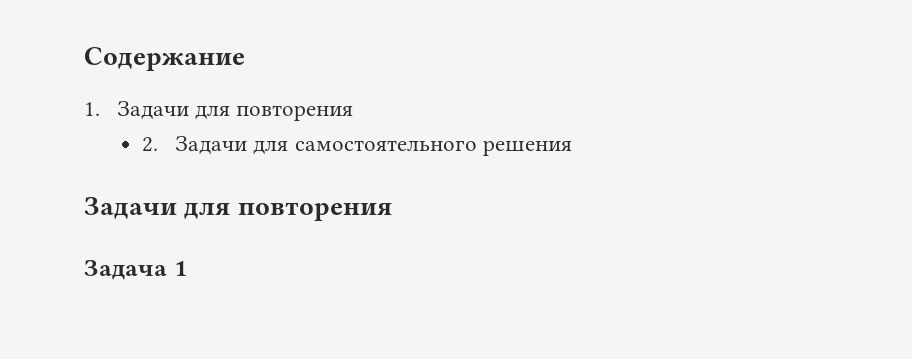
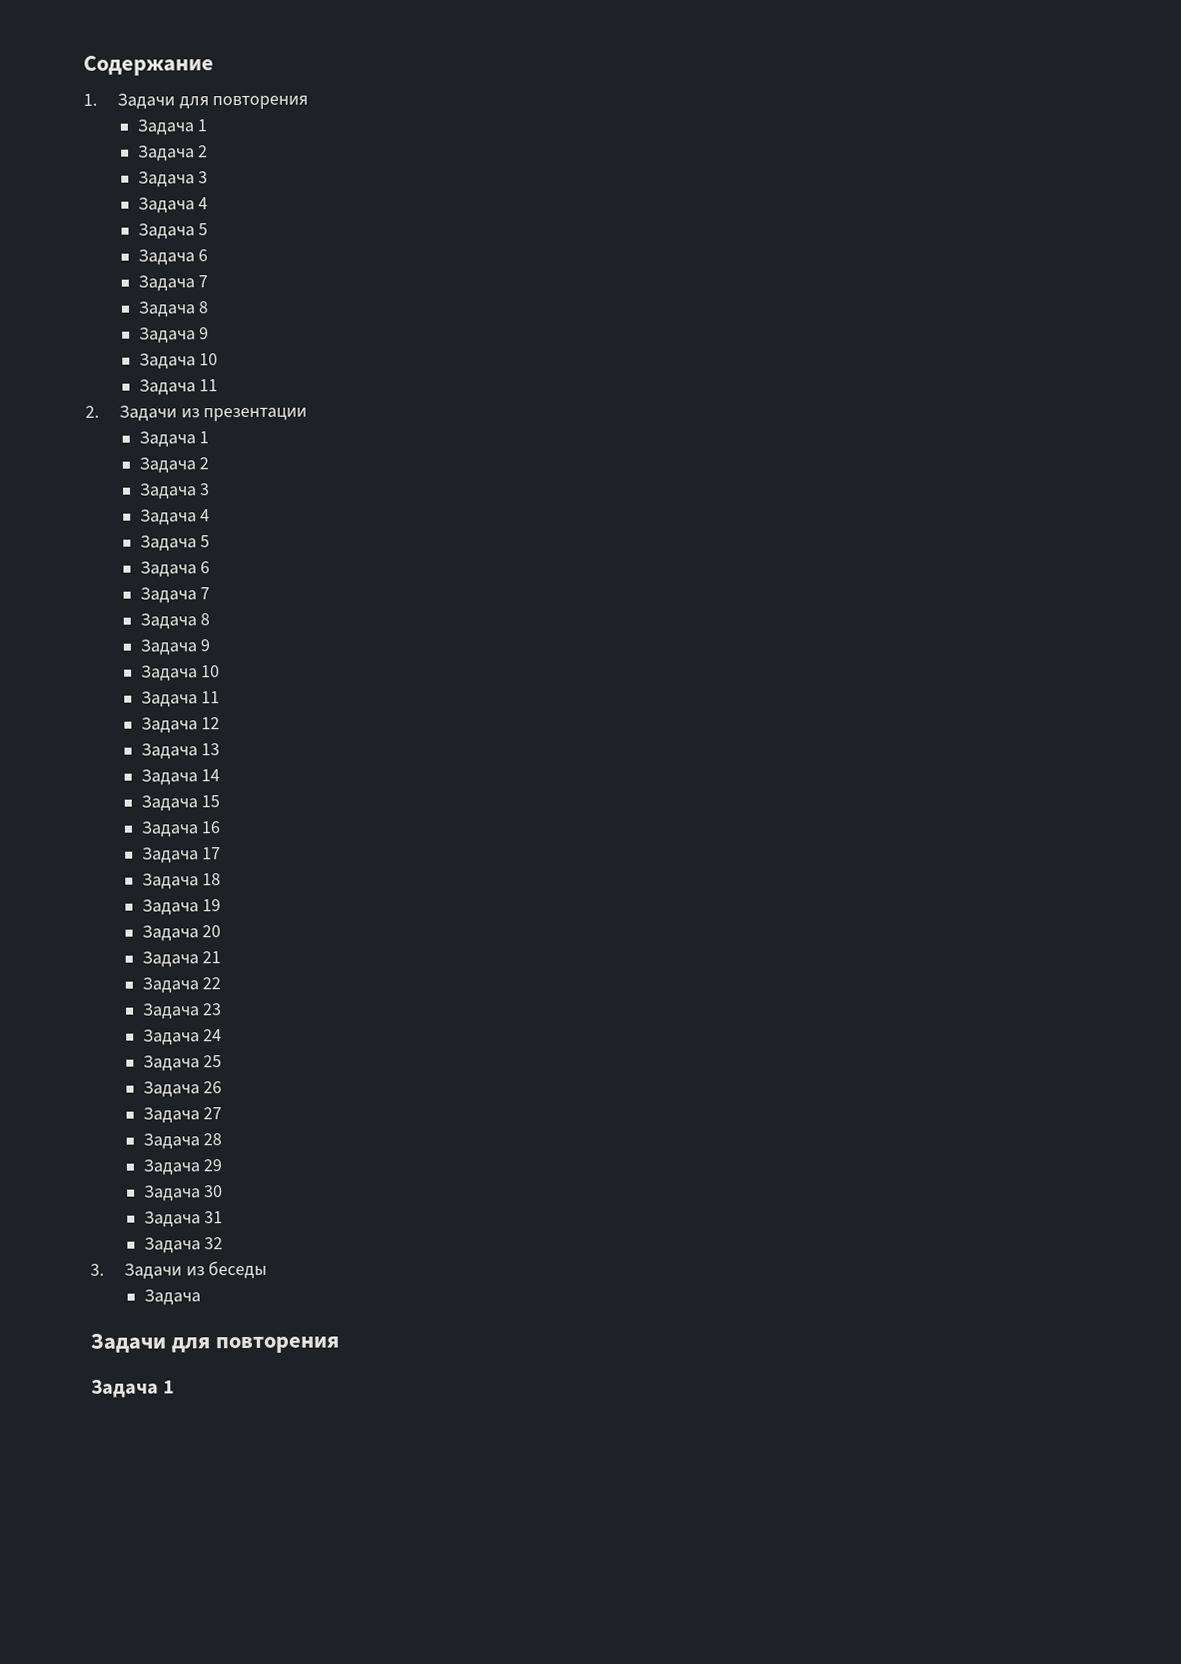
[142,136,572,156] 2. Задачи для самостоятельного решения -> [136,119,208,136] [137,145,209,162] [137,171,209,188] [137,197,209,214] [137,223,209,240] [137,249,209,266] [137,275,209,292] [137,301,210,318] [138,327,210,344] [138,353,219,370] [138,379,219,396] [85,405,308,422] [138,431,210,448] [138,457,210,474] [138,483,211,500] [139,509,211,526] [139,535,211,552] [139,561,211,578] [139,587,211,604] [139,613,211,630] [139,639,211,656] [140,665,221,682] [140,691,221,708] [140,717,221,734] [140,743,221,760] [140,769,221,786] [140,795,221,812] [140,821,222,838] [141,847,222,864] [141,873,222,890] [141,899,222,916] [141,925,222,942] [141,951,222,968] [141,977,222,994] [141,1003,223,1020] [142,1029,223,1046] [142,1055,223,1072] [142,1081,223,1098] [142,1107,223,1124] [142,1133,223,1150] [142,1159,223,1176] [143,1185,224,1202] [143,1211,224,1228] [143,1237,224,1254] [90,1260,268,1280] [143,1289,201,1306] Задача 1 // Задача 2 // Задача 3 // Задача 4 // Задача 5 // Задача 6 // Задача 7 // Задача 8 // Задача 9 // Задача 10 // Задача 11 // 2. Задачи из презентации // Зaдача 1 // Зaдача 2 // Зaдача 3 // Зaдача 4 // Зaдача 5 // Зaдача 6 // Зaдача 7 // Зaдача 8 // Зaдача 9 // Зaдача 10 // Зaдача 11 // Зaдача 12 // Зaдача 13 // Зaдача 14 // Зaдача 15 // Зaдача 16 // Зaдача 17 // Зaдача 18 // Зaдача 19 // Зaдача 20 // Зaдача 21 // Зaдача 22 // Зaдача 23 // Зaдача 24 // Зaдача 25 // Зaдача 26 // Зaдача 27 // Зaдача 28 // Зaдача 29 // Зaдача 30 // Зaдача 31 // Зaдача 32 // 3. Задачи из беседы // Зaдaча

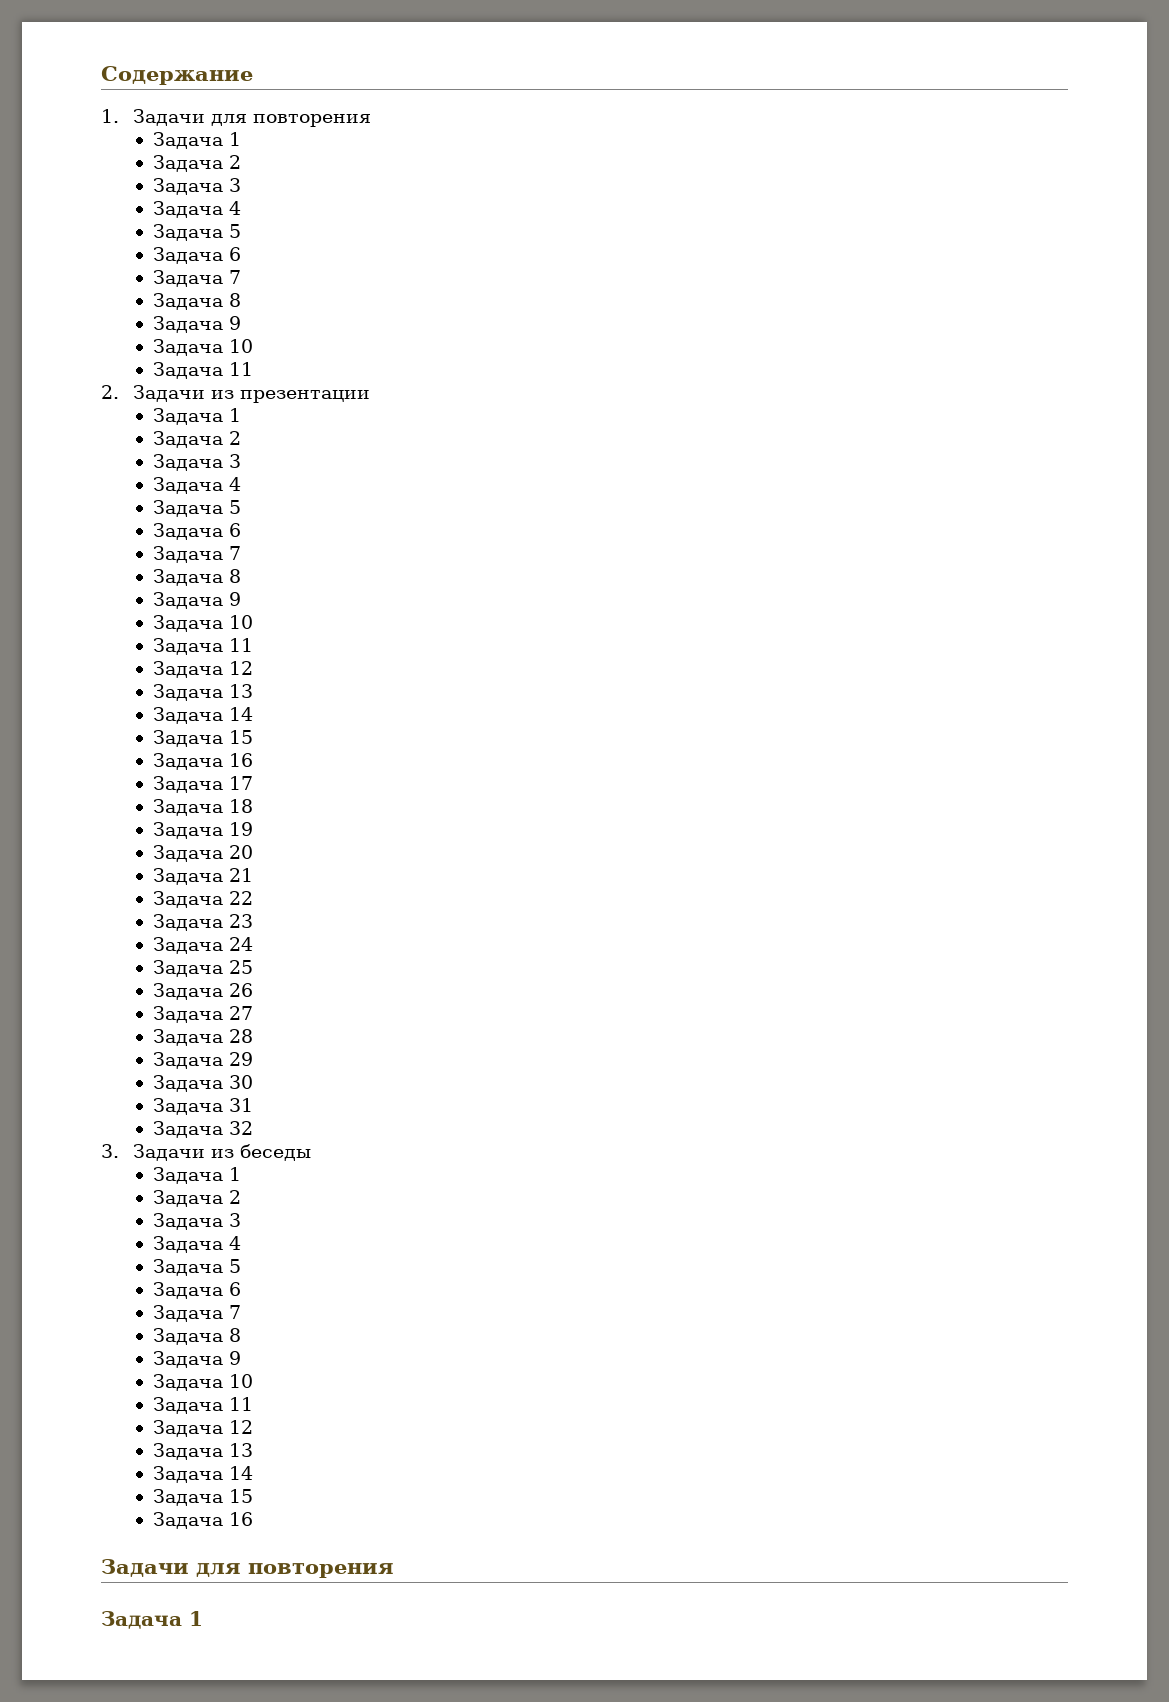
(201, 1297) none -> [229,1167,242,1181] [153,1190,242,1207] [153,1213,242,1230] [153,1236,242,1253] [153,1259,242,1276] [153,1282,242,1299] [153,1305,242,1322] [153,1328,242,1345] [153,1351,242,1368] [153,1374,254,1391] [153,1397,254,1414] [153,1420,254,1437] [153,1443,254,1460] [153,1466,254,1483] [153,1489,254,1506] [153,1512,254,1529] 1 // Зaдaча 2 // Зaдaча 3 // Зaдaча 4 // Зaдaча 5 // Зaдaча 6 // Зaдaча 7 // Зaдaча 8 // Зaдaча 9 // Зaдaча 10 // Зaдaча 11 // Зaдaча 12 // Зaдaча 13 // Зaдaча 14 // Зaдaча 15 // Зaдaча 16

